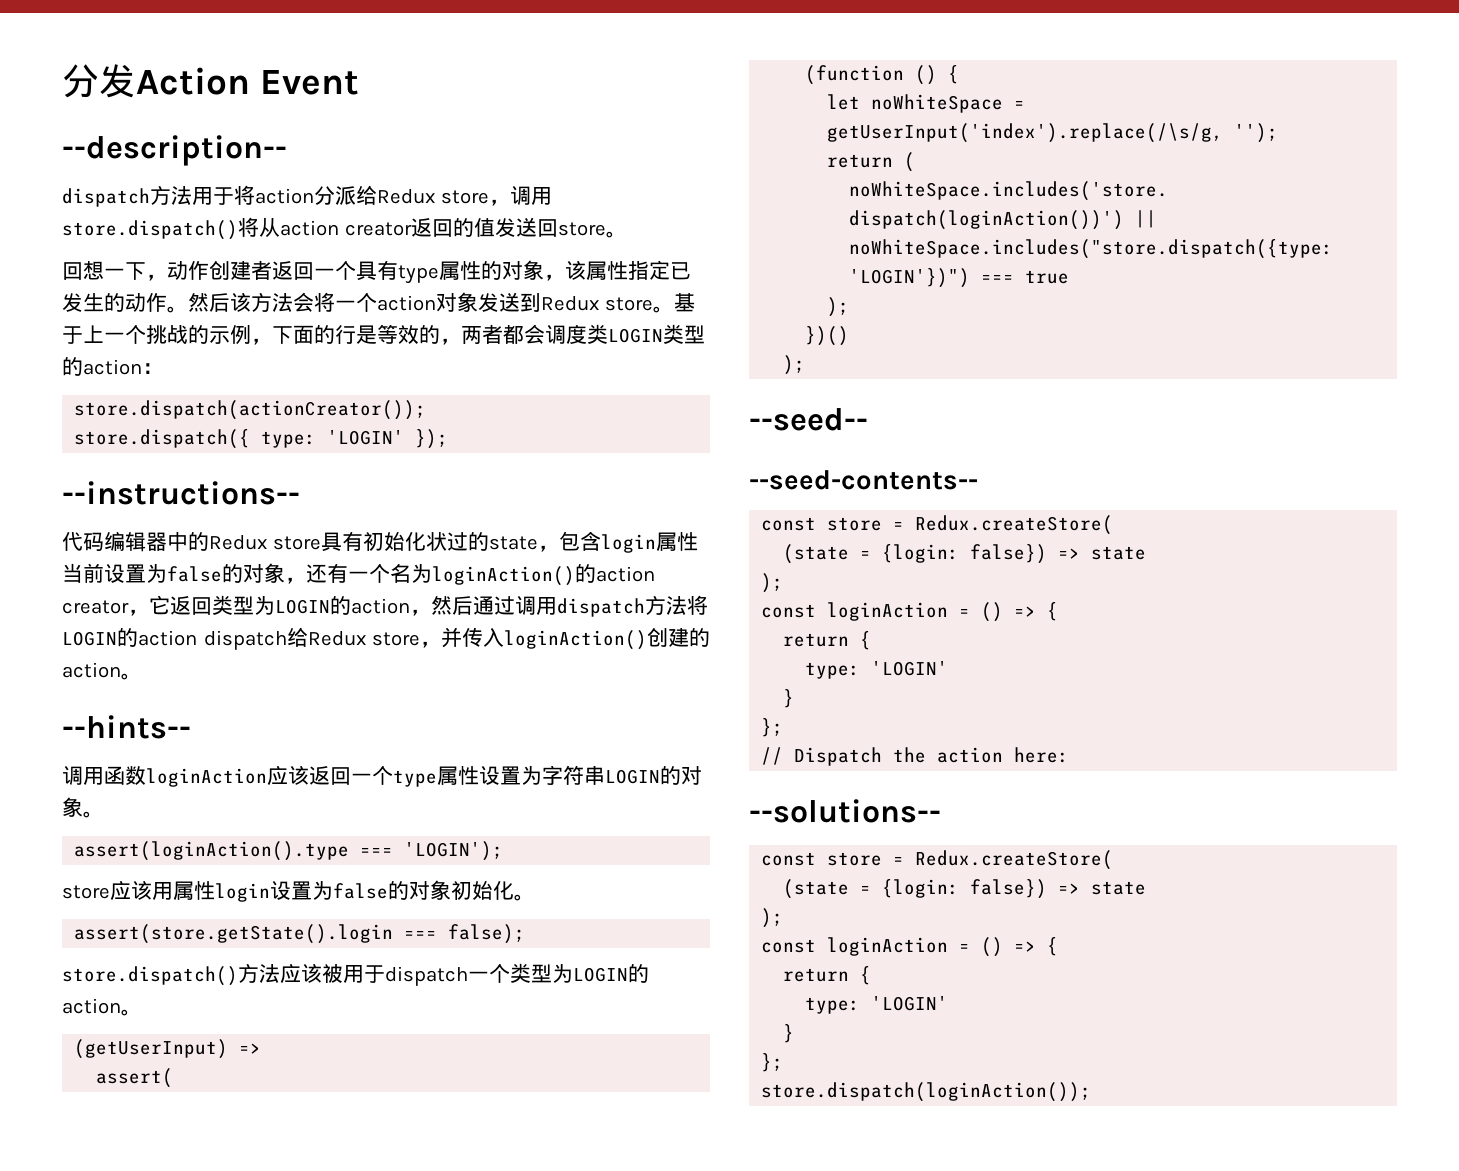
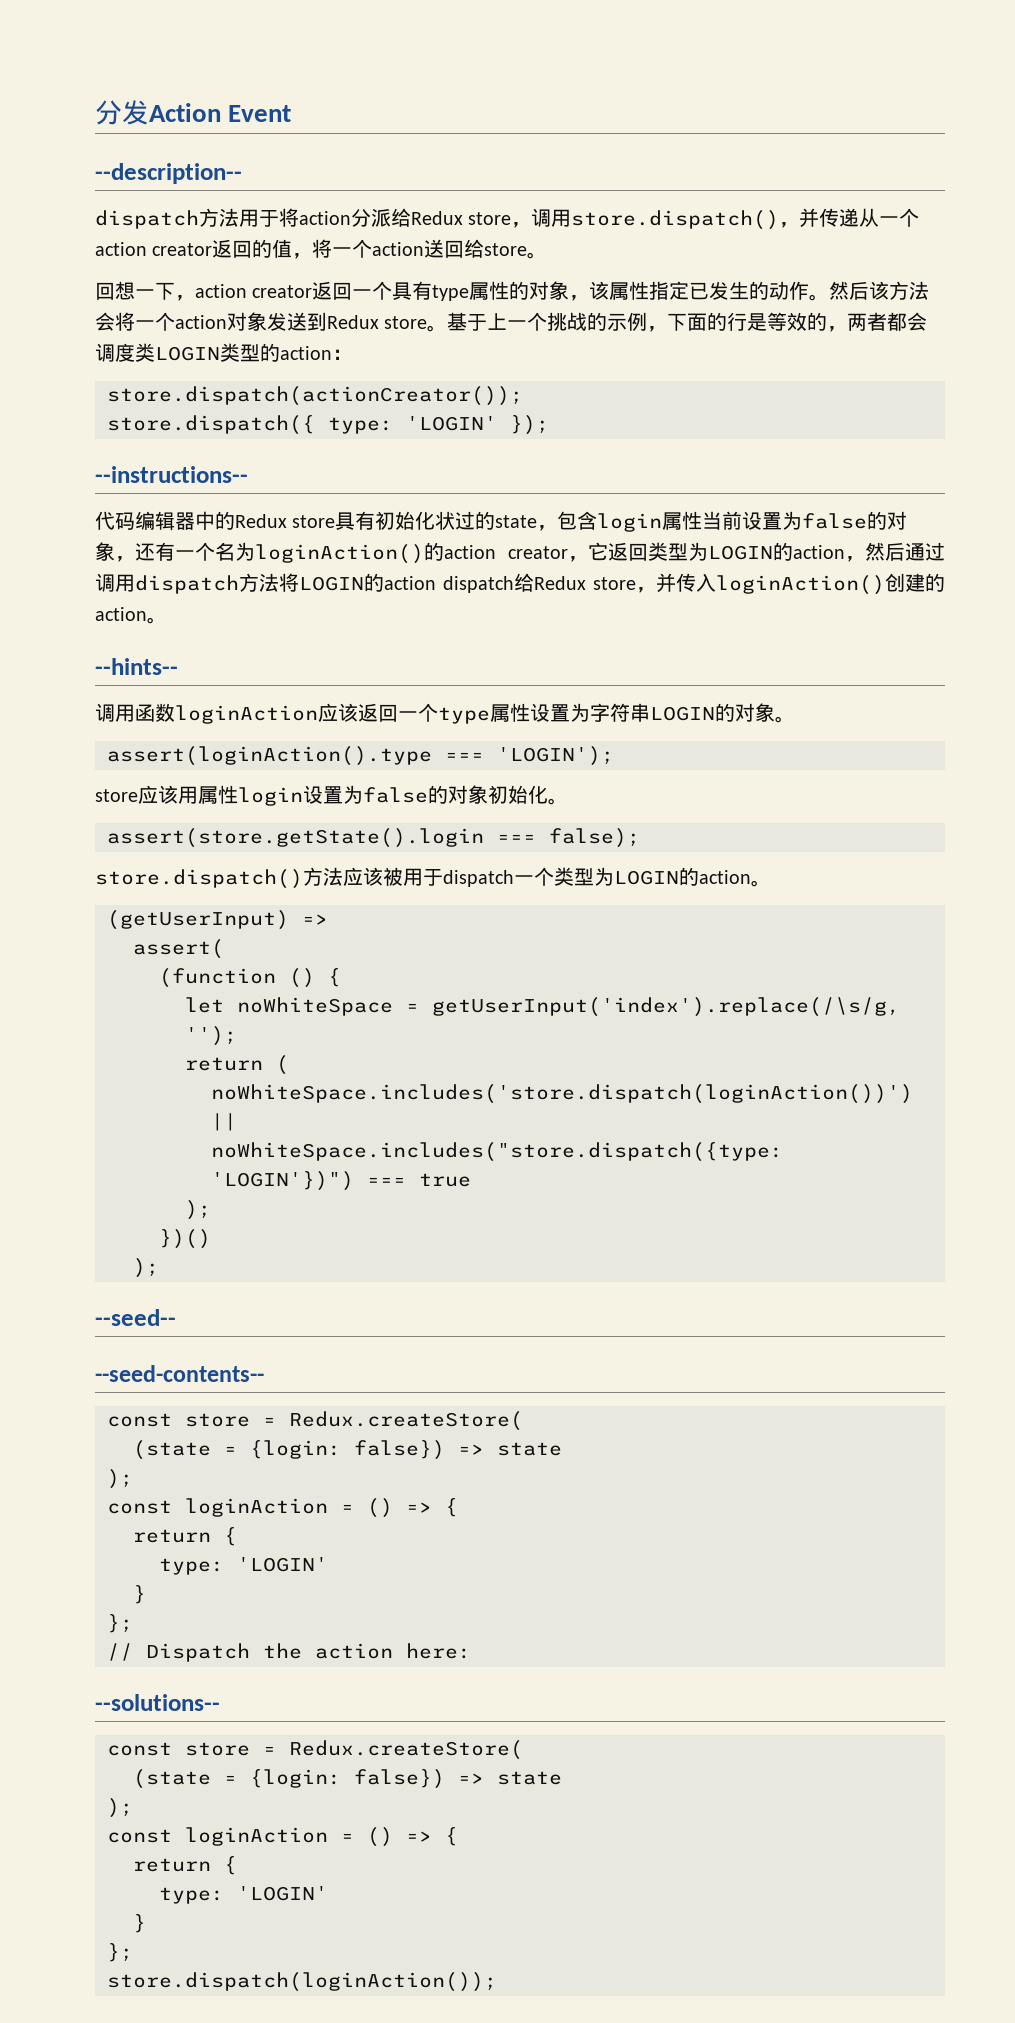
[238,217,280,238] 将从 -> [779,208,920,228] ，并传递从一个
[494,217,558,237] 发送回 -> [292,239,485,259] ，将一个action送回给
[167,260,272,280] 动作创建者 -> [195,284,313,298] action creator

